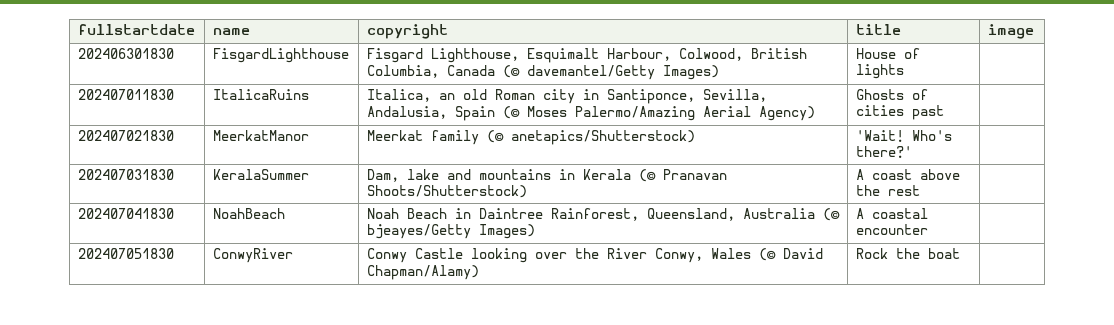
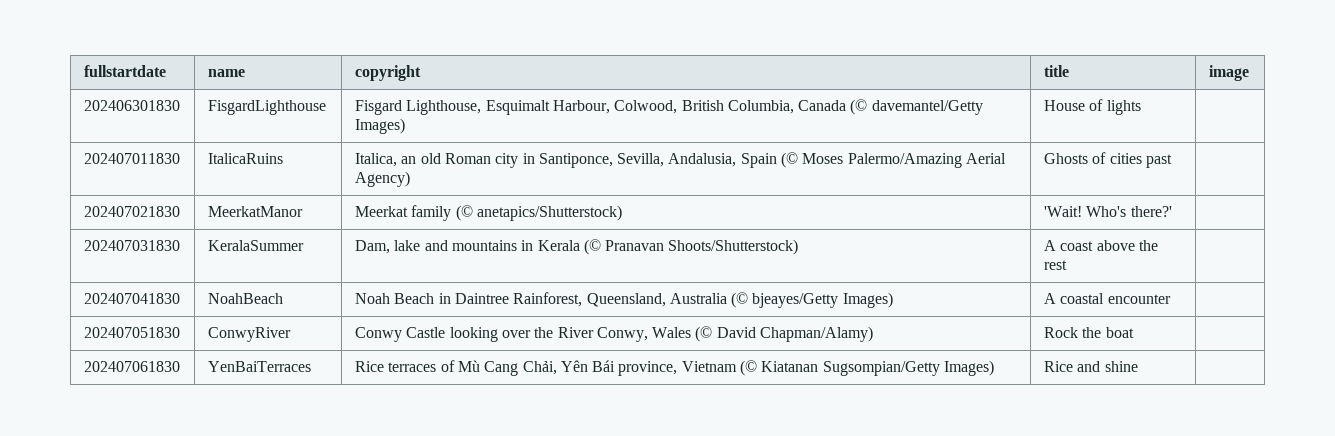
(960, 253) none -> [83,361,180,372] [207,361,311,372] [354,360,995,376] [1043,361,1138,372] // 202407061830 | YenBaiTerraces | Rice terraces of Mù Cang Chải, Yên Bái province, Vietnam (© Kiatanan Sugsompian/Getty Images) | Rice and shine |

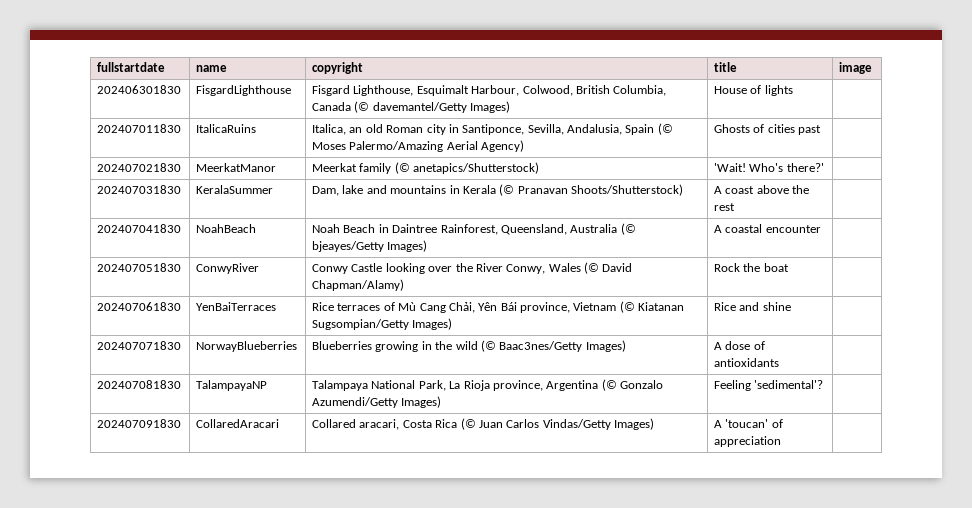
(1138, 366) none -> [97,341,182,350] [196,341,298,352] [312,340,626,352] [714,341,765,350] [714,358,780,367] [97,380,182,389] [196,380,268,391] [312,379,664,391] [312,396,442,408] [714,380,824,391] [97,419,182,428] [196,419,280,428] [312,418,655,430] [714,419,783,428] [714,436,782,447] // 202407071830 | NorwayBlueberries | Blueberries growing in the wild (© Baac3nes/Getty Images) | A dose of antioxidants | // 202407081830 | TalampayaNP | Talampaya National Park, La Rioja province, Argentina (© Gonzalo Azumendi/Getty Images) | Feeling 'sedimental'? | // 202407091830 | CollaredAracari | Collared aracari, Costa Rica (© Juan Carlos Vindas/Getty Images) | A 'toucan' of appreciation |

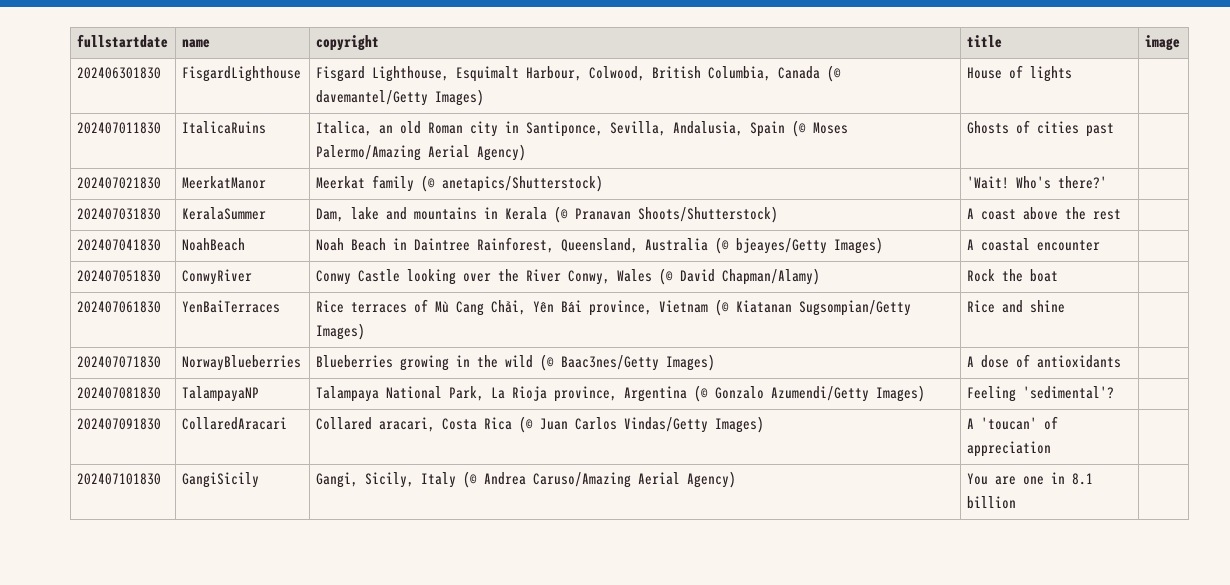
(782, 441) none -> [76,473,161,485] [181,472,259,488] [315,471,736,488] [966,472,1093,485] [966,496,1016,509] // 202407101830 | GangiSicily | Gangi, Sicily, Italy (© Andrea Caruso/Amazing Aerial Agency) | You are one in 8.1 billion |

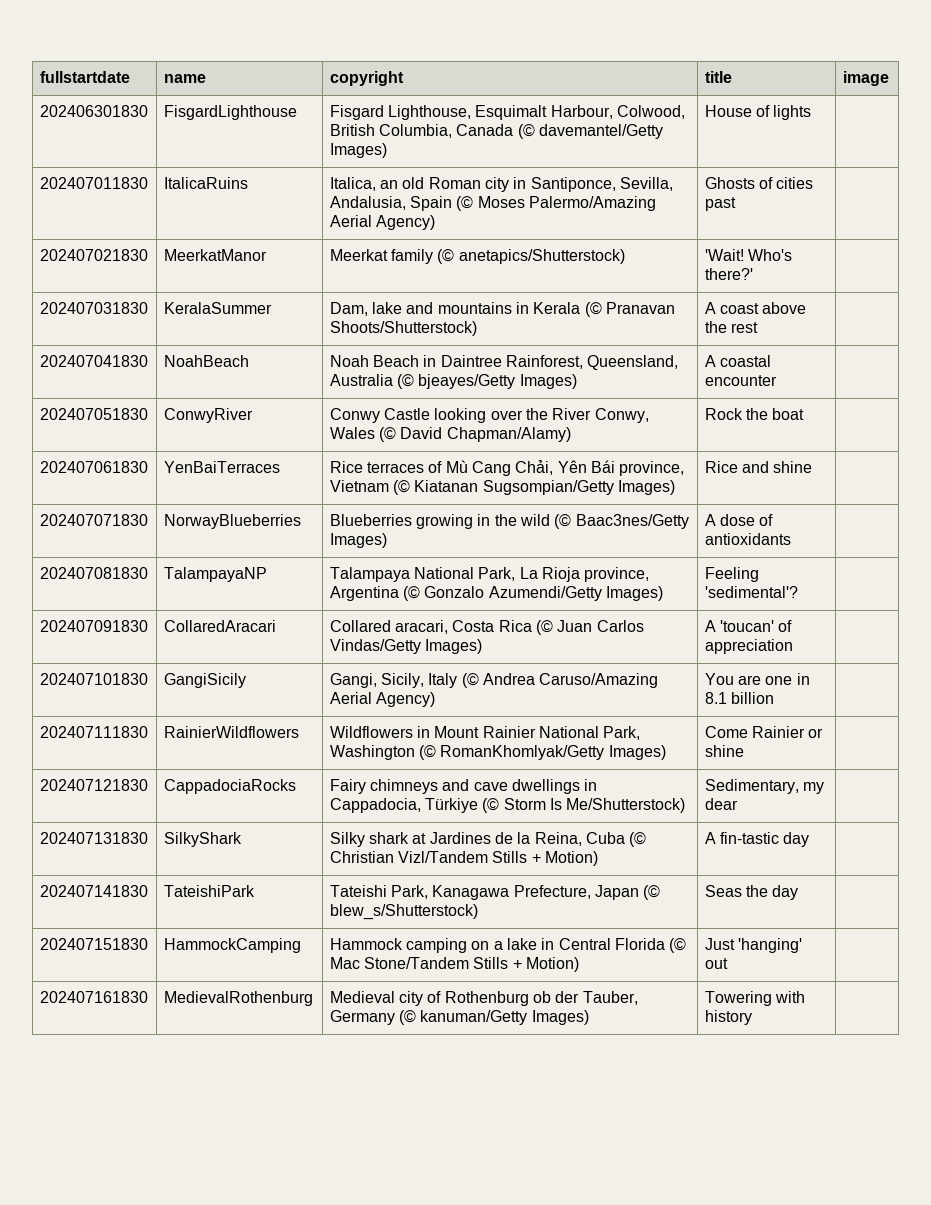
(1016, 502) none -> [39,726,148,738] [163,726,299,738] [329,726,641,740] [329,745,666,760] [704,726,824,738] [704,745,744,757] [39,779,148,791] [163,779,296,794] [329,779,598,794] [329,798,686,813] [704,779,825,794] [704,798,738,810] [39,832,148,844] [163,832,242,847] [329,832,647,847] [329,851,599,866] [704,832,810,847] [39,885,148,897] [163,885,255,897] [329,885,661,900] [329,904,478,920] [704,885,799,900] [39,938,148,950] [163,938,301,953] [329,938,687,953] [329,957,580,972] [704,938,803,953] [704,958,728,969] [39,991,148,1003] [163,991,313,1006] [329,991,638,1006] [329,1010,589,1025] [704,991,806,1006] [704,1010,752,1025] // 202407111830 | RainierWildflowers | Wildflowers in Mount Rainier National Park, Washington (© RomanKhomlyak/Getty Images) | Come Rainier or shine | // 202407121830 | CappadociaRocks | Fairy chimneys and cave dwellings in Cappadocia, Türkiye (© Storm Is Me/Shutterstock) | Sedimentary, my dear | // 202407131830 | SilkyShark | Silky shark at Jardines de la Reina, Cuba (© Christian Vizl/Tandem Stills + Motion) | A fin-tastic day | // 202407141830 | TateishiPark | Tateishi Park, Kanagawa Prefecture, Japan (© blew_s/Shutterstock) | Seas the day | // 202407151830 | HammockCamping | Hammock camping on a lake in Central Florida (© Mac Stone/Tandem Stills + Motion) | Just 'hanging' out | // 202407161830 | MedievalRothenburg | Medieval city of Rothenburg ob der Tauber, Germany (© kanuman/Getty Images) | Towering with history |

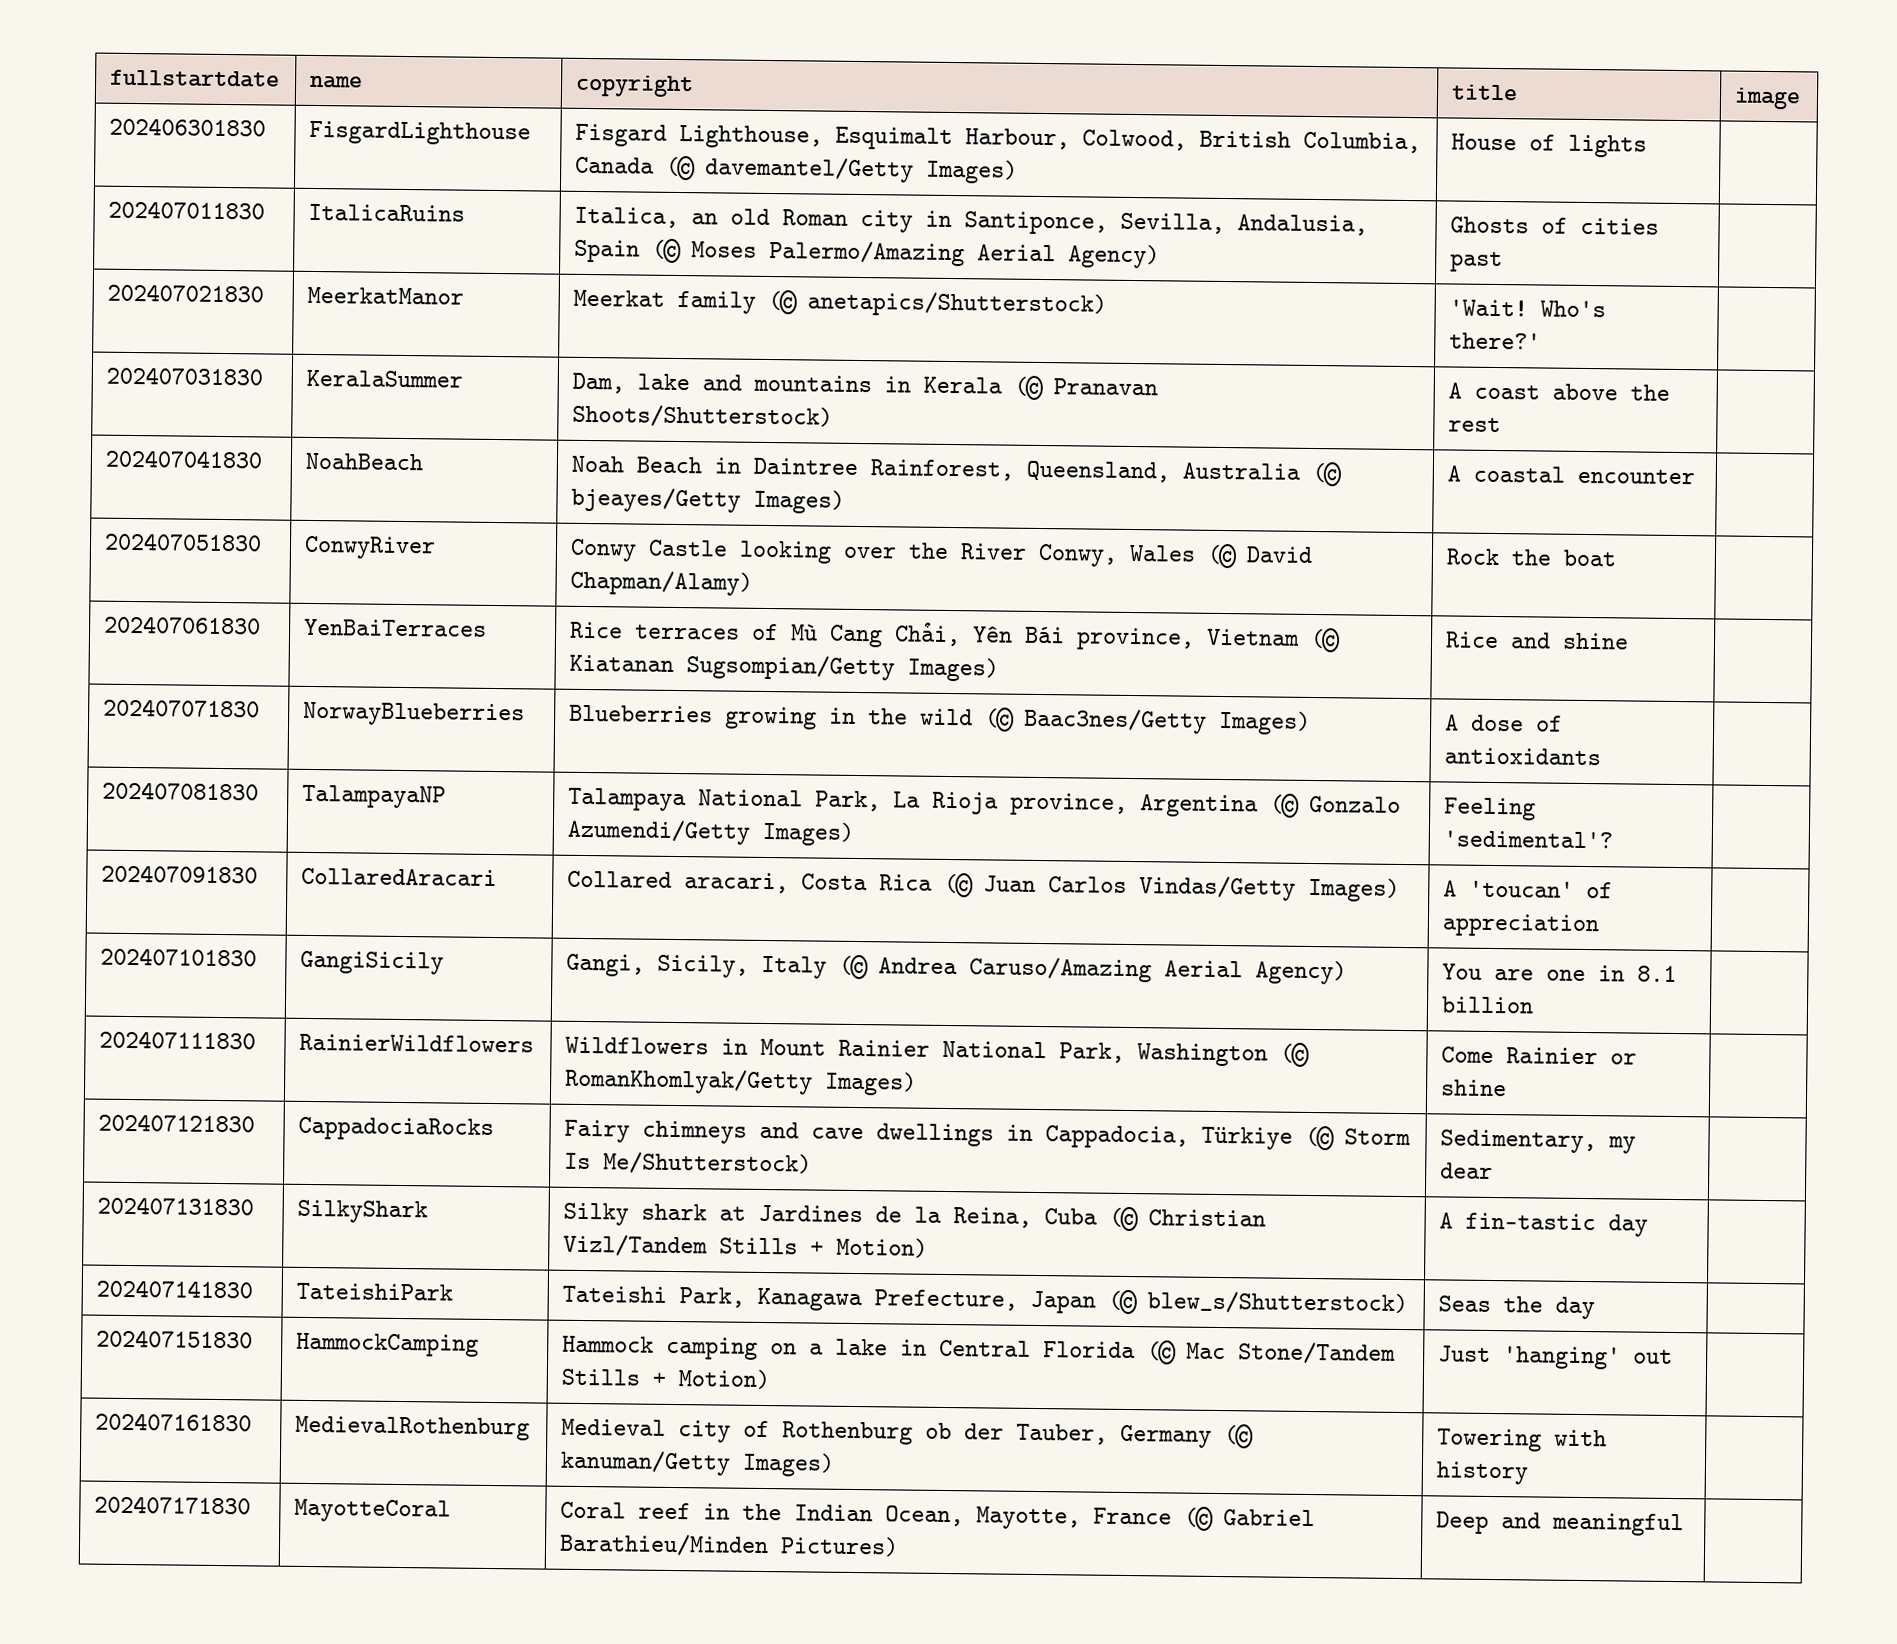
(752, 1017) none -> [94,1495,252,1515] [294,1498,452,1523] [560,1501,1316,1531] [559,1532,900,1558] [1436,1511,1685,1537] // 202407171830 | MayotteCoral | Coral reef in the Indian Ocean, Mayotte, France (© Gabriel Barathieu/Minden Pictures) | Deep and meaningful |

